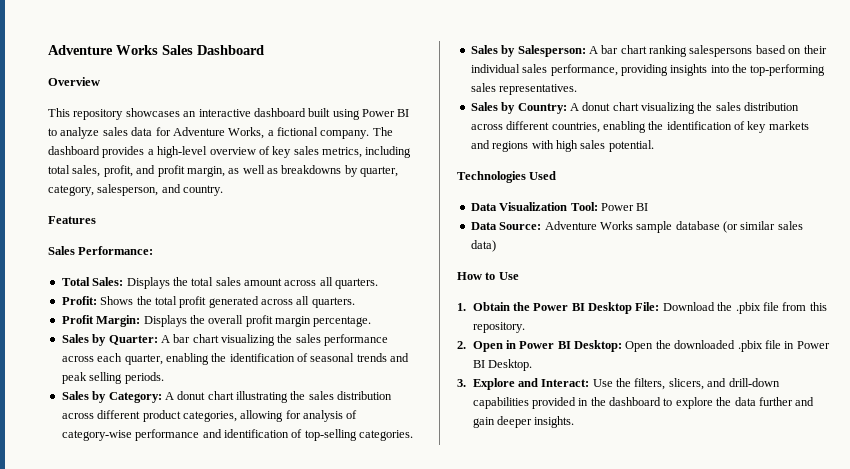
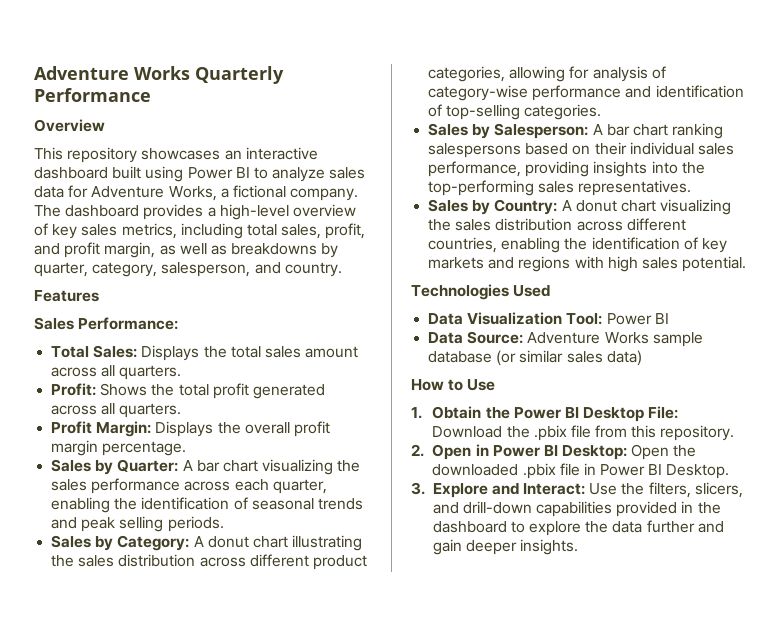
[48,45,264,55] Adventure Works Sales Dashboard -> [34,66,284,84] [34,88,151,102] Adventure Works Quarterly Performance

